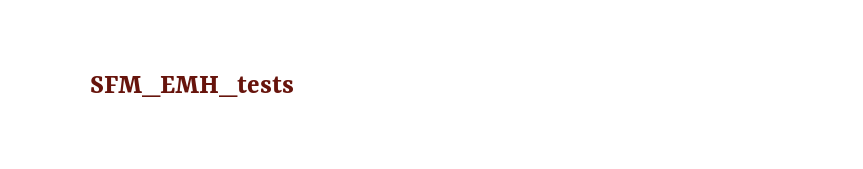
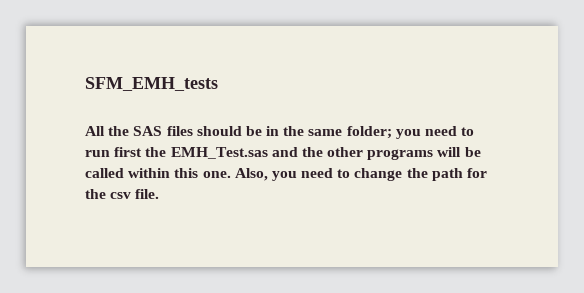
(294, 86) none -> [85,126,475,139] [85,147,481,160] [85,168,488,181] [85,189,160,199] // All the SAS files should be in the same folder; you need to run first the EMH_Test.sas and the other programs will be called within this one. Also, you need to change the path for the csv file.

